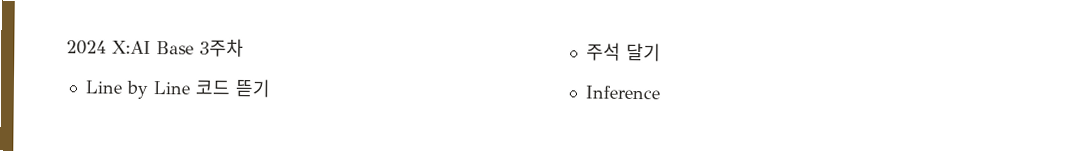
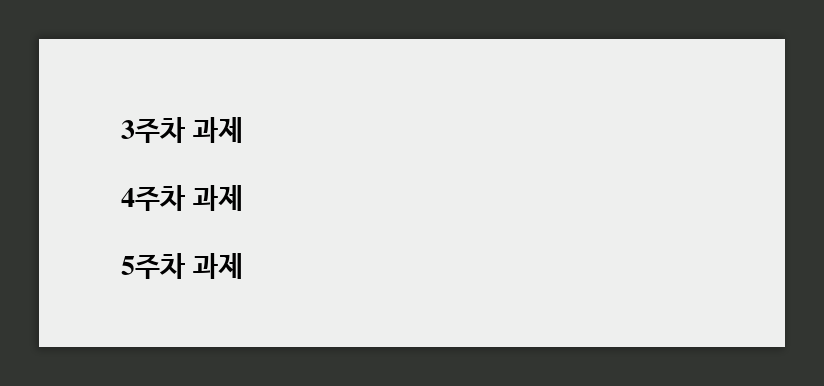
[66,38,244,57] [84,78,271,99] [585,42,661,62] [584,85,660,100] 2024 X:AI Base 3주차 // Line by Line 코드 뜯기 // 주석 달기 // Inference -> [121,117,243,143] [121,185,243,211] [121,253,243,279] 3주차 과제 // 4주차 과제 // 5주차 과제

